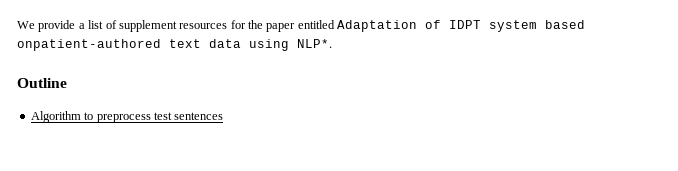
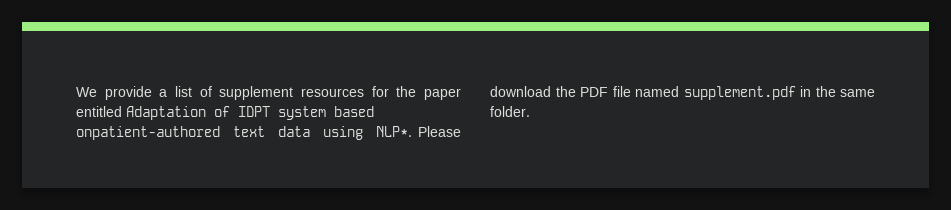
[17,78,67,88] [30,111,224,123] // Outline // Algorithm to preprocess test sentences -> [418,126,461,137] [490,86,875,100] [490,106,530,117] Please download the PDF file named supplement.pdf in the same folder.

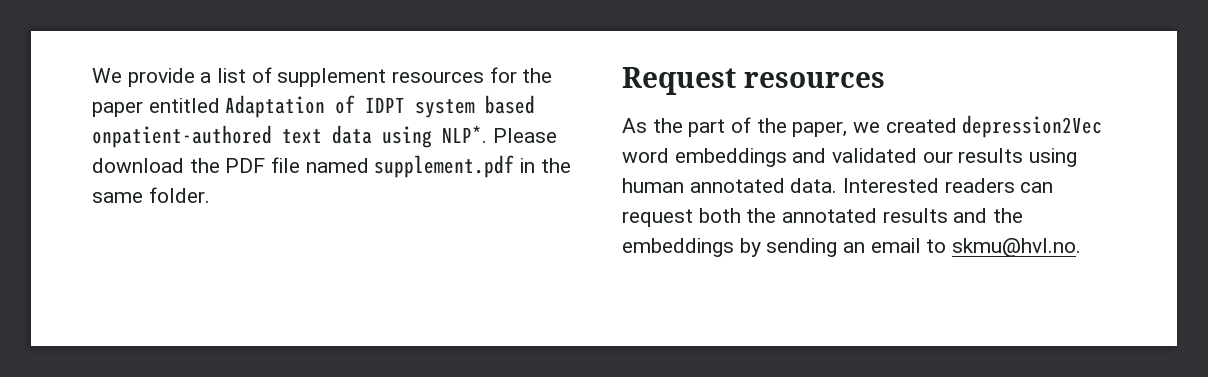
(530, 111) none -> [622,67,885,95] [622,115,1103,138] [622,148,1078,167] [622,178,1054,193] [622,208,1024,227] [622,238,1082,257] // Request resources // As the part of the paper, we created depression2Vec word embeddings and validated our results using human annotated data. Interested readers can request both the annotated results and the embeddings by sending an email to skmu@hvl.no.

